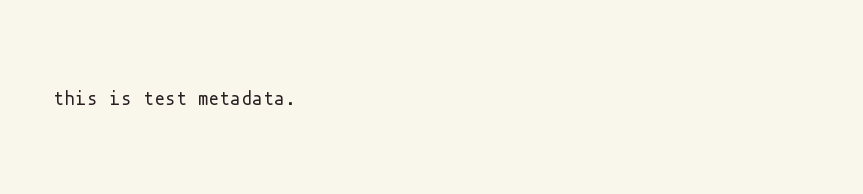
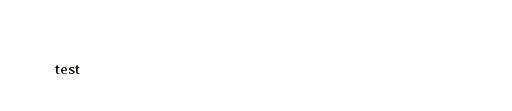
[53,90,296,105] this is test metadata. -> [55,65,80,74] test

